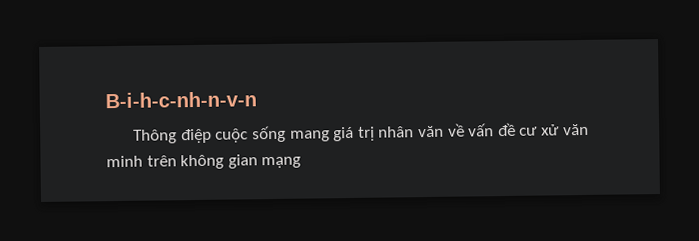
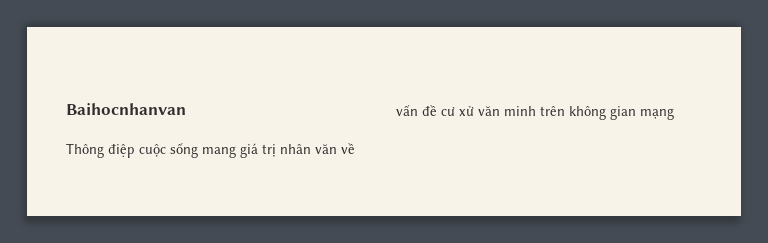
[105,91,257,109] B-i-h-c-nh-n-v-n -> [66,103,186,115] Baihocnhanvan

